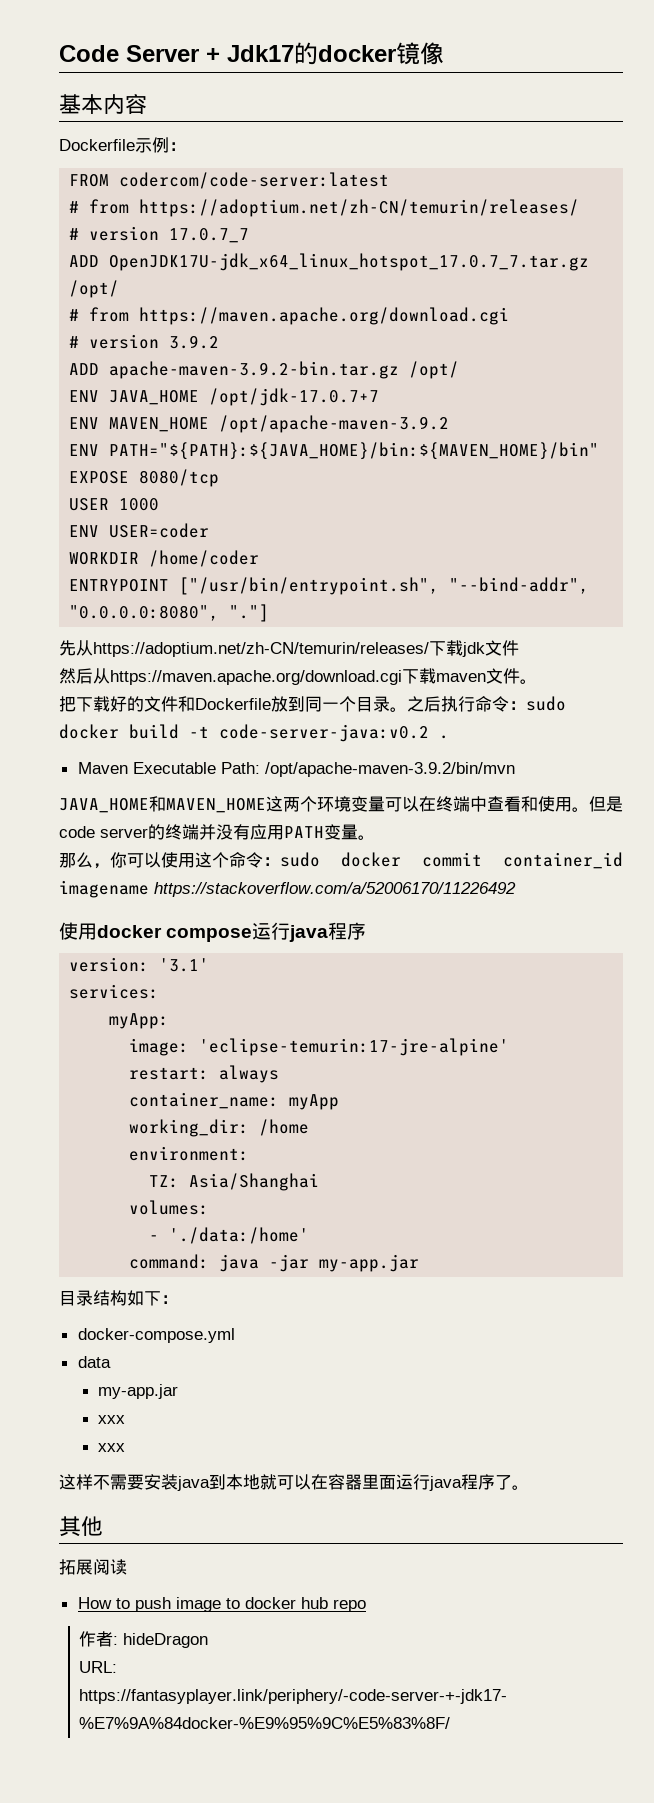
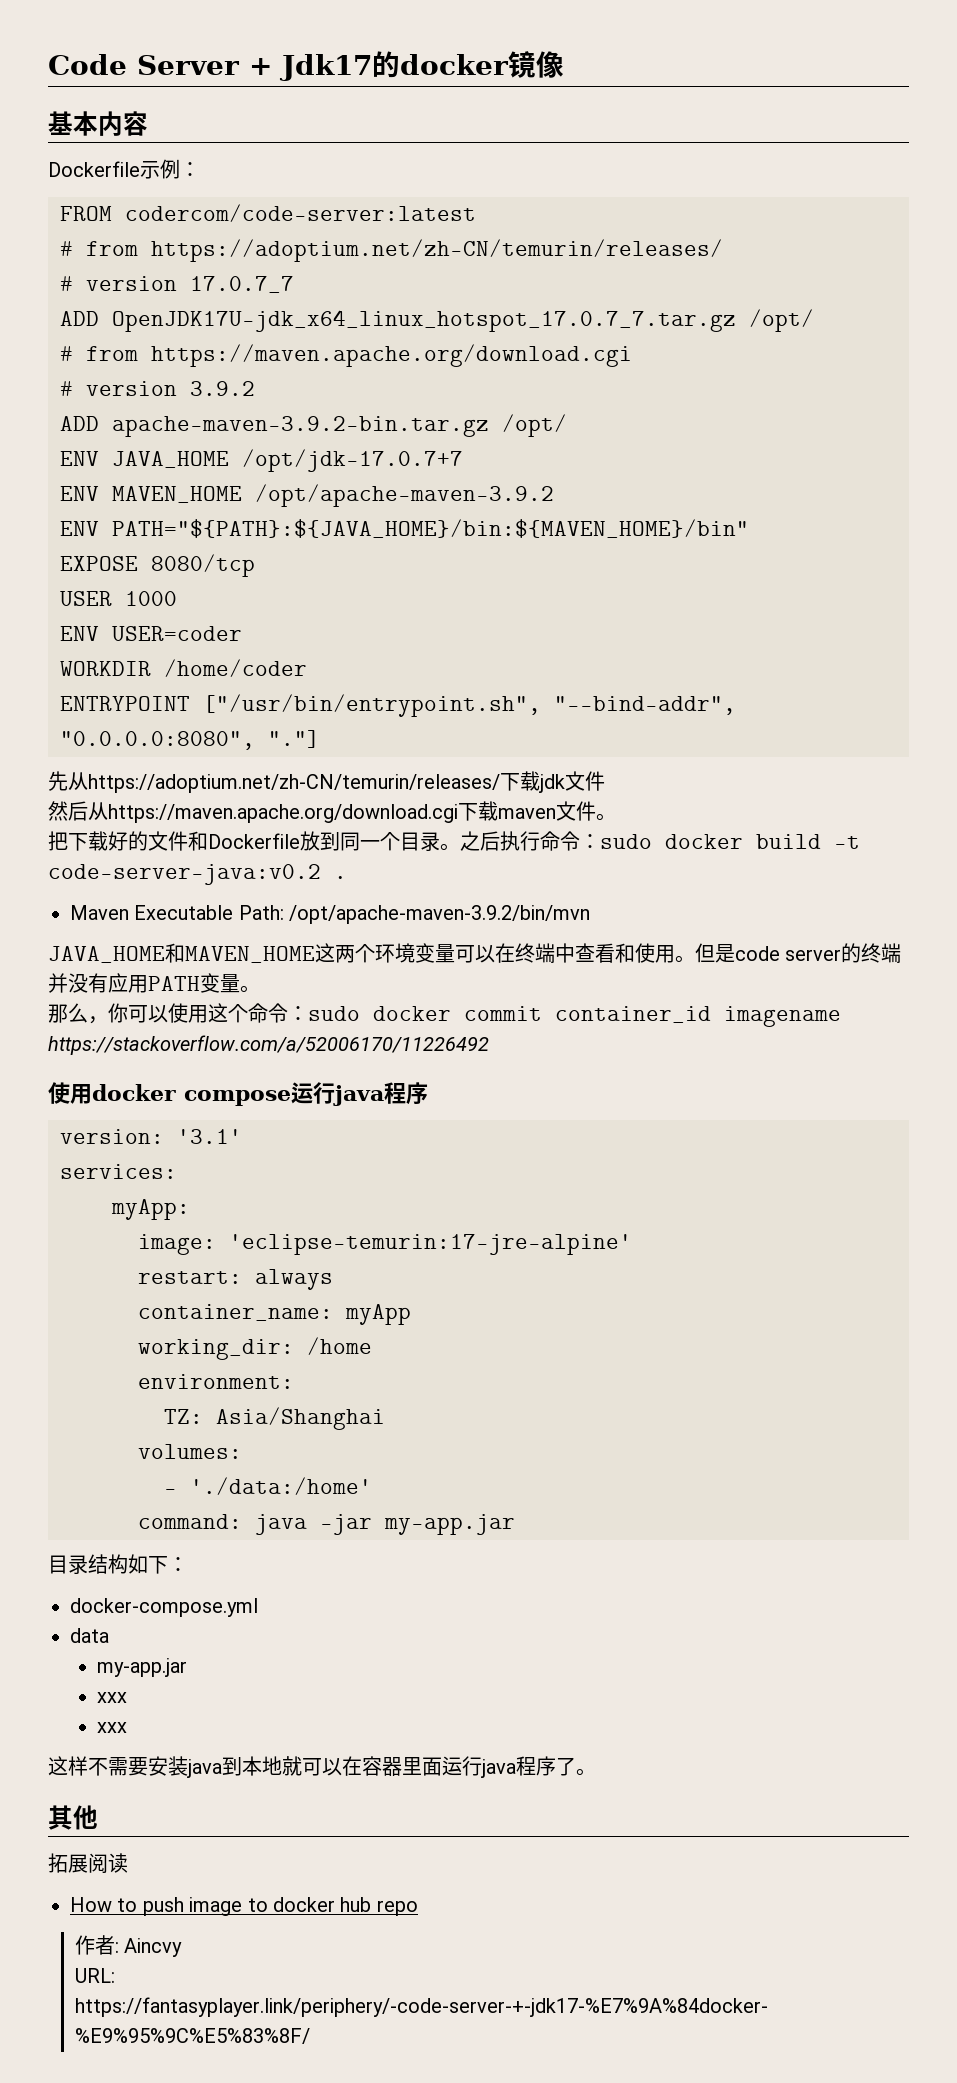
[123,1633,209,1648] hideDragon -> [124,1938,183,1957] Aincvy

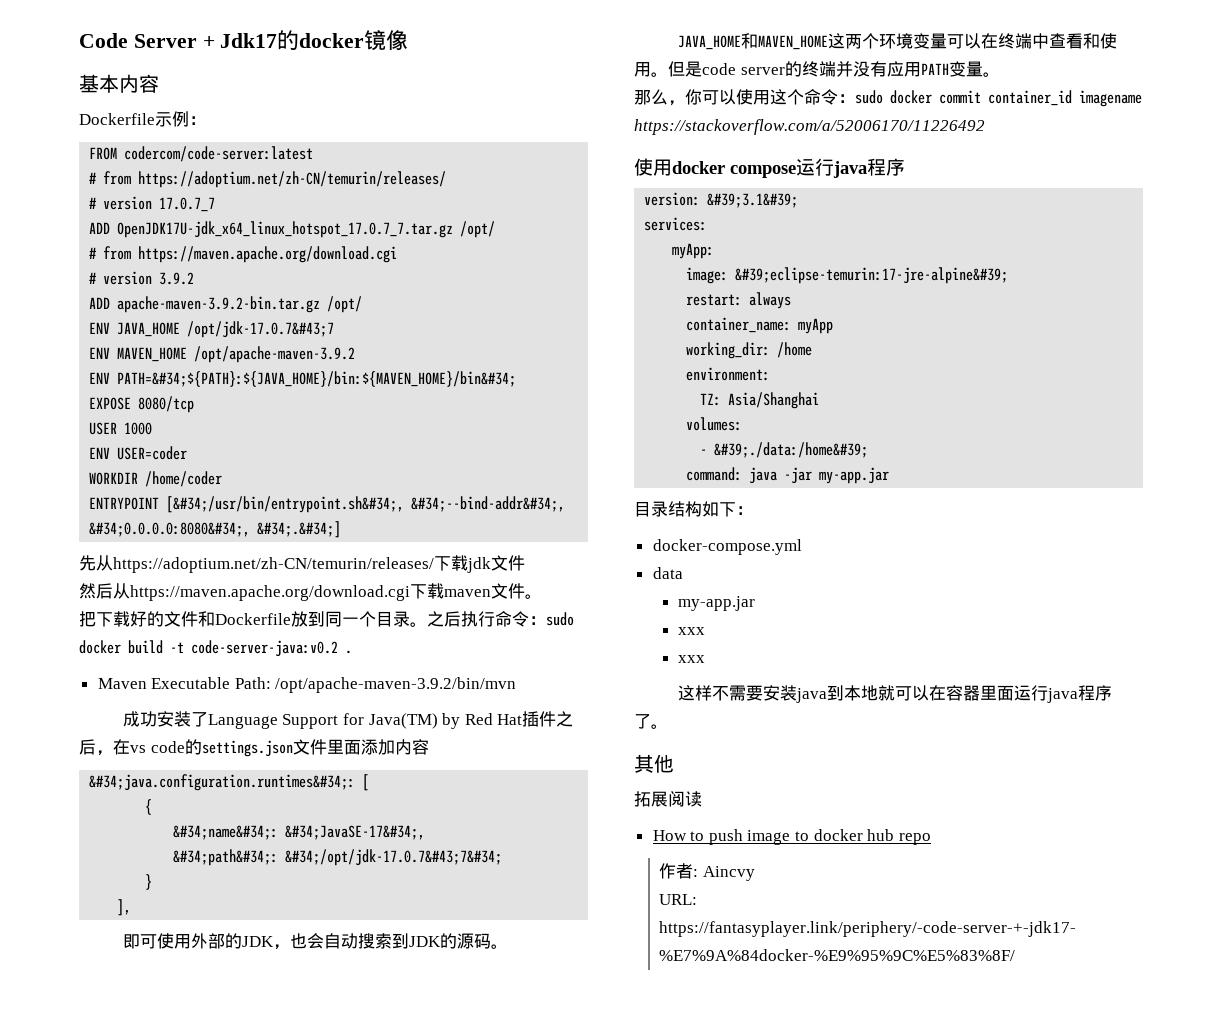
[242,449,463,472] /opt/jdk-17.0.7+7 -> [187,321,335,338] /opt/jdk-17.0.7&#43;7
[112,519,749,538] PATH="${PATH}:${JAVA_HOME}/bin:${MAVEN_HOME}/bin" -> [117,371,517,387] PATH=&#34;${PATH}:${JAVA_HOME}/bin:${MAVEN_HOME}/bin&#34;
[203,694,736,717] [60,730,320,750] ["/usr/bin/entrypoint.sh", "--bind-addr", "0.0.0.0:8080", "."] -> [166,496,566,513] [89,521,342,538] [&#34;/usr/bin/entrypoint.sh&#34;, &#34;--bind-addr&#34;, &#34;0.0.0.0:8080&#34;, &#34;.&#34;]
(591, 914) none -> [122,711,574,729] [79,739,429,757] [89,774,370,791] [145,799,153,815] [173,825,426,840] [173,849,503,866] [145,874,153,890] [117,899,132,916] [122,933,508,950] // 成功安装了Language Support for Java(TM) by Red Hat插件之后，在vs code的settings.json文件里面添加内容 // &#34;java.configuration.runtimes&#34;: [ // { // &#34;name&#34;: &#34;JavaSE-17&#34;, // &#34;path&#34;: &#34;/opt/jdk-17.0.7&#43;7&#34; // } // ], // 即可使用外部的JDK，也会自动搜索到JDK的源码。
[177,1129,242,1144] '3.1' -> [707,193,799,208] &#39;3.1&#39;
[229,1234,632,1255] 'eclipse-temurin:17-jre-alpine' -> [735,267,1009,284] &#39;eclipse-temurin:17-jre-alpine&#39;
[190,1477,372,1495] './data:/home' -> [714,442,869,458] &#39;./data:/home&#39;

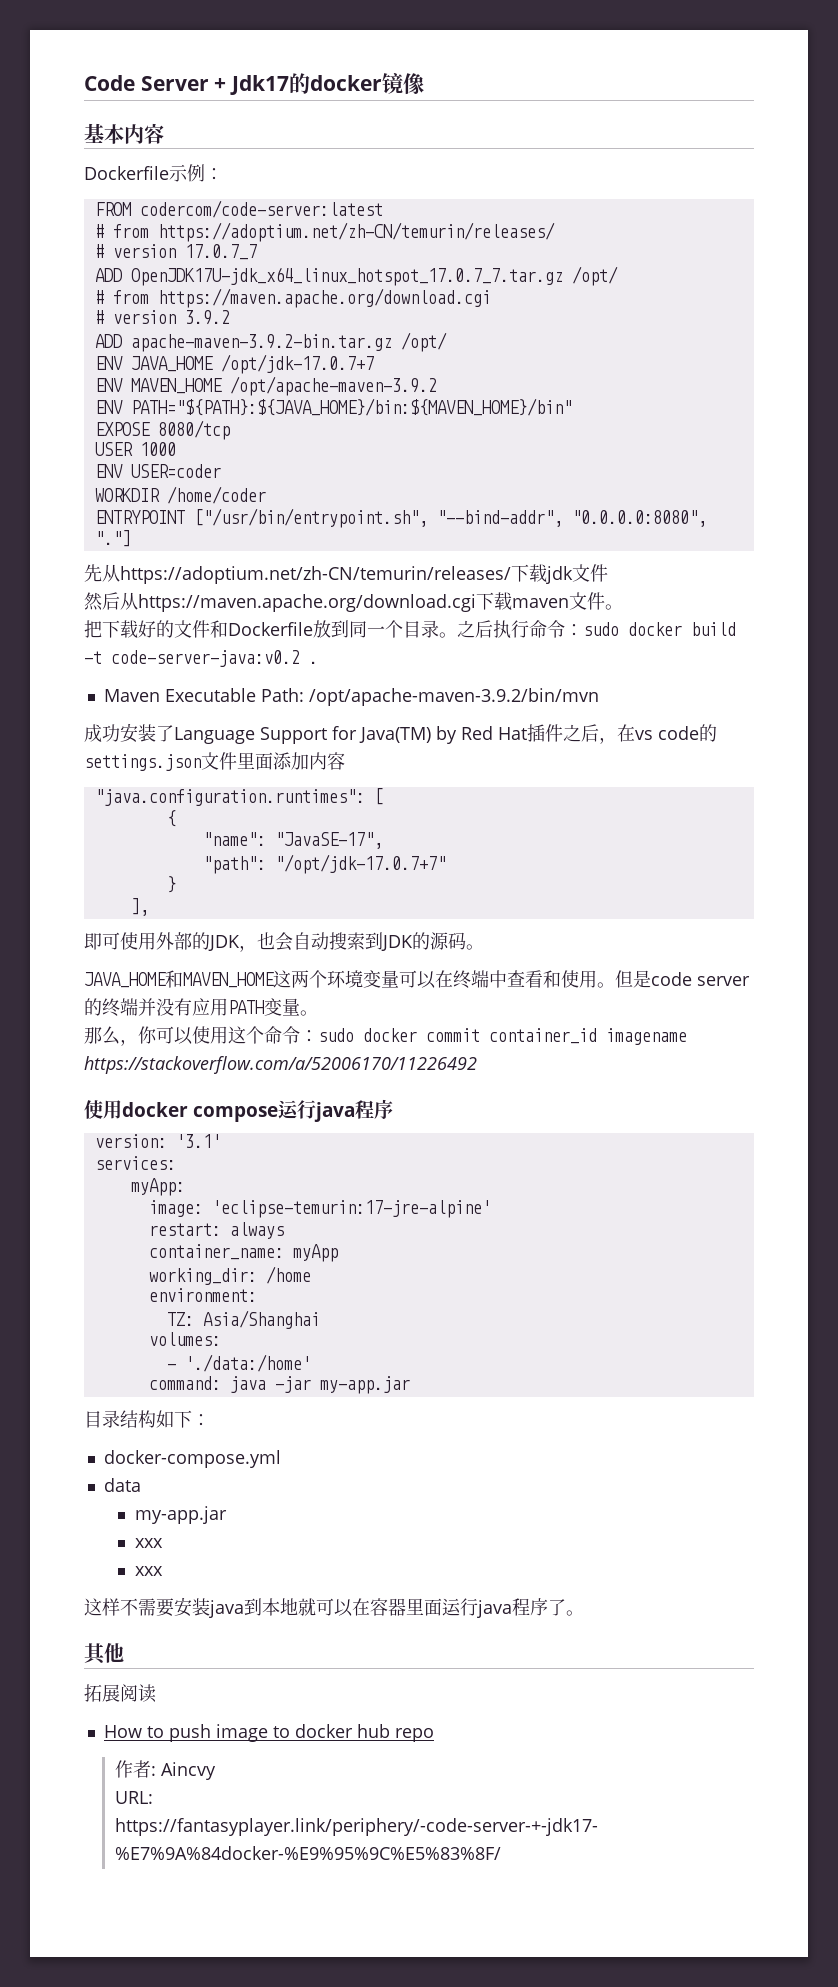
[187,321,335,338] /opt/jdk-17.0.7&#43;7 -> [220,354,374,374] /opt/jdk-17.0.7+7
[117,371,517,387] PATH=&#34;${PATH}:${JAVA_HOME}/bin:${MAVEN_HOME}/bin&#34; -> [130,398,572,416] PATH="${PATH}:${JAVA_HOME}/bin:${MAVEN_HOME}/bin"
[166,496,566,513] [89,521,342,538] [&#34;/usr/bin/entrypoint.sh&#34;, &#34;--bind-addr&#34;, &#34;0.0.0.0:8080&#34;, &#34;.&#34;] -> [193,508,707,528] [94,530,131,547] ["/usr/bin/entrypoint.sh", "--bind-addr", "0.0.0.0:8080", "."]
[89,774,356,791] &#34;java.configuration.runtimes&#34;: -> [94,789,365,806] "java.configuration.runtimes":
[173,825,426,840] [173,849,503,866] &#34;name&#34;: &#34;JavaSE-17&#34;, // &#34;path&#34;: &#34;/opt/jdk-17.0.7&#43;7&#34; -> [202,832,383,849] [202,854,446,874] "name": "JavaSE-17", // "path": "/opt/jdk-17.0.7+7"
[707,193,799,208] &#39;3.1&#39; -> [175,1134,221,1148] '3.1'
[735,267,1009,284] &#39;eclipse-temurin:17-jre-alpine&#39; -> [211,1200,491,1218] 'eclipse-temurin:17-jre-alpine'
[714,442,869,458] &#39;./data:/home&#39; -> [184,1354,311,1372] './data:/home'

